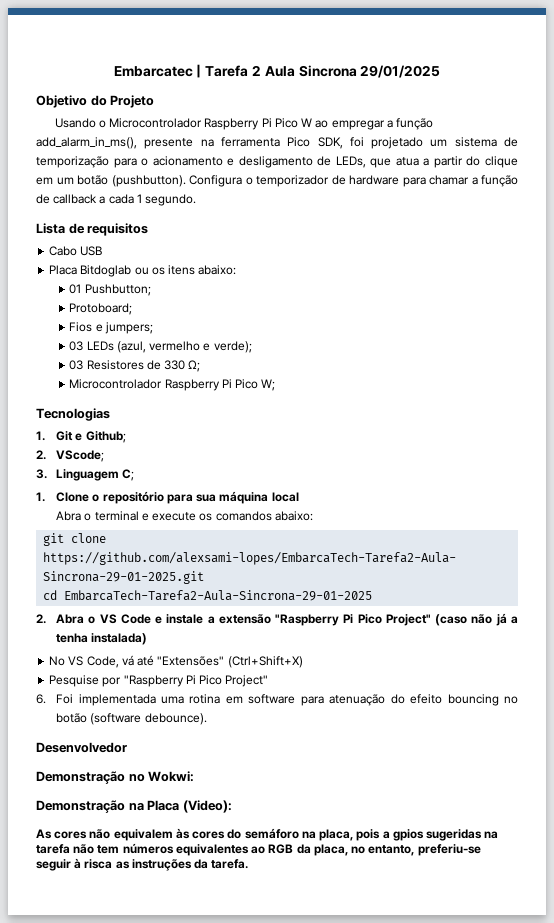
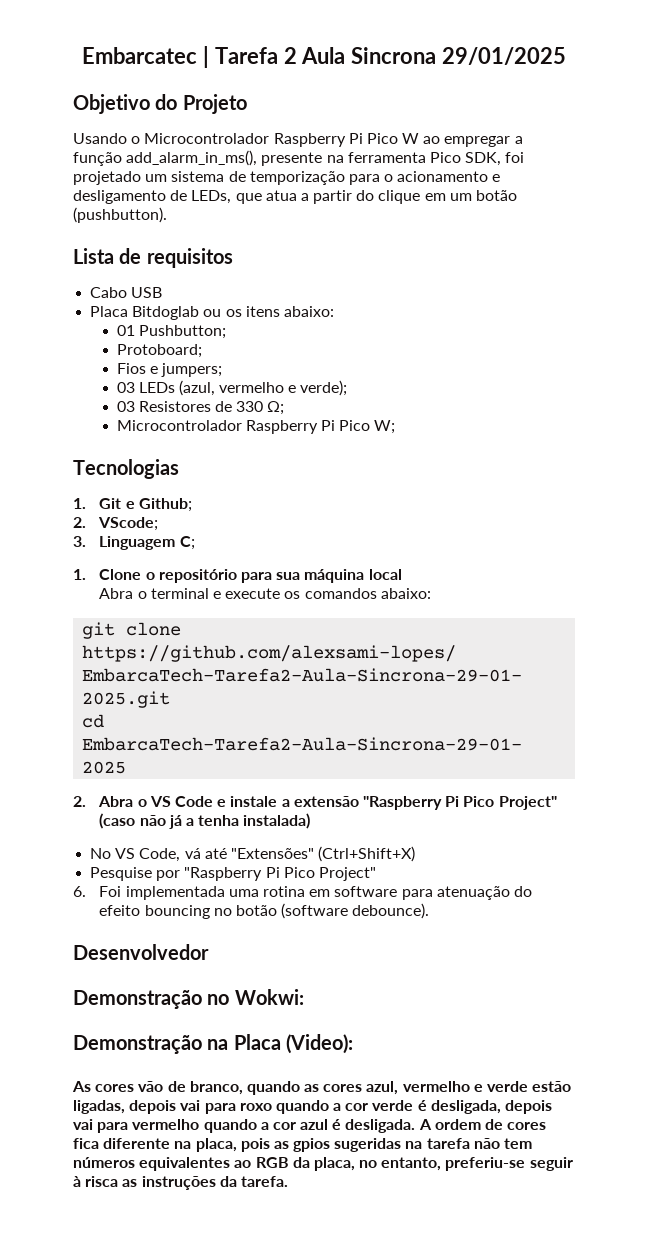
[189,175,518,187] [36,194,197,206] Configura o temporizador de hardware para chamar a função de callback a cada 1 segundo. -> (167, 215) none
[89,828,299,841] não equivalem às cores do semáforo -> [138,1081,572,1095] [73,1100,553,1114] [73,1119,547,1133] [73,1138,171,1149] vão de branco, quando as cores azul, vermelho e verde estão ligadas, depois vai para roxo quando a cor verde é desligada, depois vai para vermelho quando a cor azul é desligada. A ordem de cores fica diferente
[382,831,390,839] a -> [273,1141,289,1149] as

